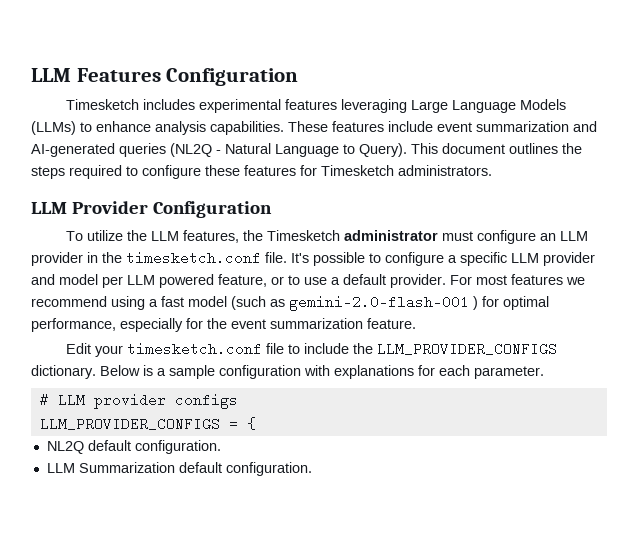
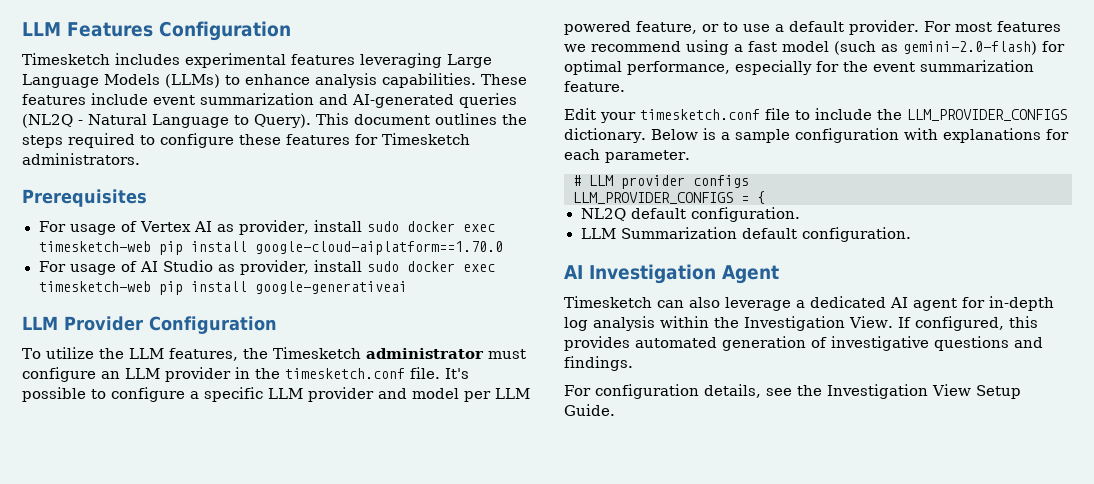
(492, 170) none -> [22,189,147,207] [38,220,496,235] [38,241,503,255] [38,260,496,275] [38,281,407,295] // Prerequisites // For usage of Vertex AI as provider, install sudo docker exec timesketch-web pip install google-cloud-aiplatform==1.70.0 // For usage of AI Studio as provider, install sudo docker exec timesketch-web pip install google-generativeai
[289,295,478,311] gemini-2.0-flash-001 ) -> [903,41,1037,55] gemini-2.0-flash)
(312, 469) none -> [564,264,779,284] [564,296,1054,311] [564,316,1038,331] [564,336,1043,351] [564,356,633,371] [564,384,1021,399] [564,404,615,416] // AI Investigation Agent // Timesketch can also leverage a dedicated AI agent for in-depth log analysis within the Investigation View. If configured, this provides automated generation of investigative questions and findings. // For configuration details, see the Investigation View Setup Guide.

